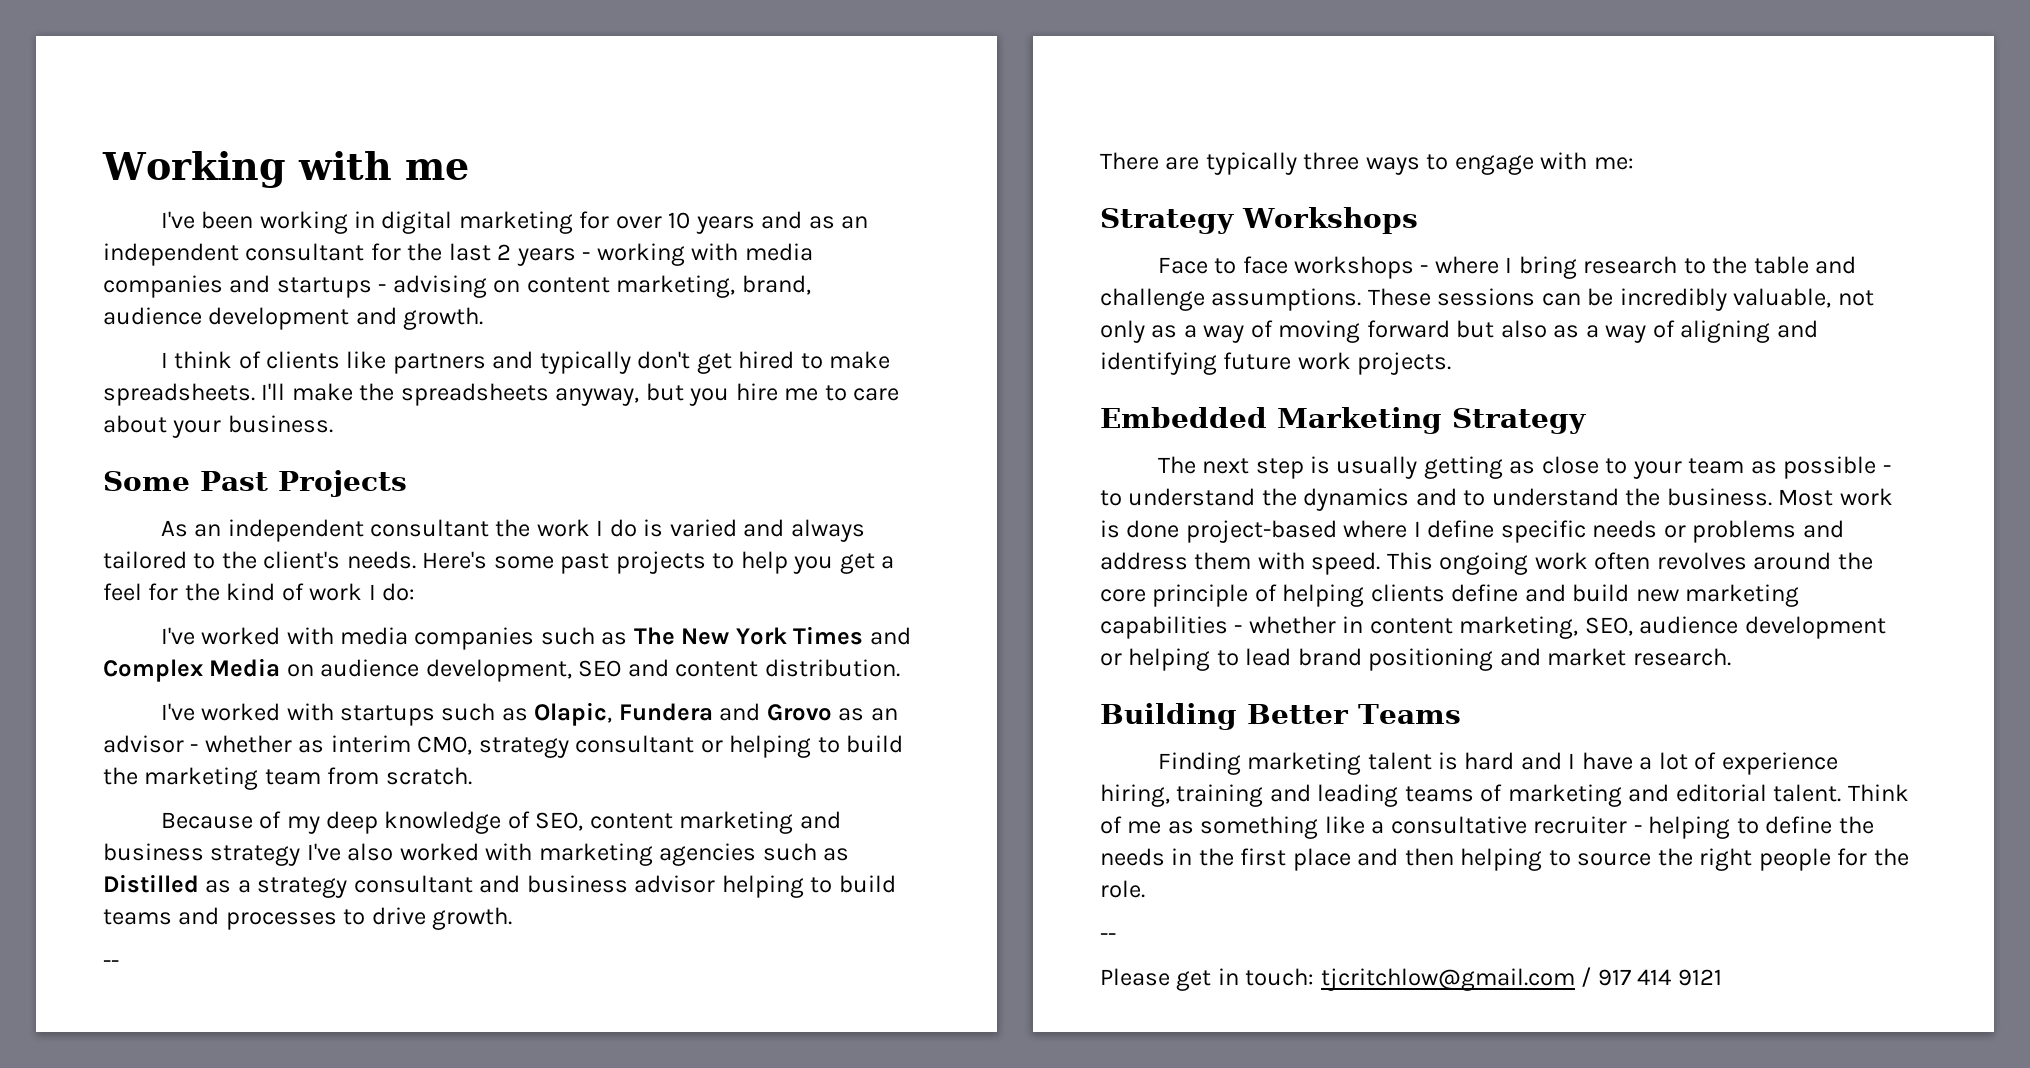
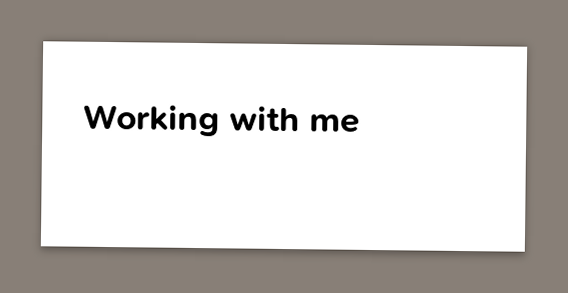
[160,211,869,234] [103,243,813,266] [103,275,811,298] [103,307,484,330] [160,351,891,374] [103,383,900,406] [103,415,333,438] [103,470,407,497] [160,519,865,542] [103,551,895,574] [103,583,416,601] [160,626,911,650] [103,658,900,682] [160,702,898,726] [103,735,904,758] [103,767,472,790] [160,811,841,834] [103,843,850,866] [103,874,896,898] [103,907,513,930] [103,960,119,968] [1100,152,1634,175] [1100,207,1418,234] [1157,256,1857,279] [1100,288,1874,311] [1100,320,1818,343] [1100,352,1452,375] [1100,407,1586,434] [1157,456,1891,479] [1100,488,1893,511] [1100,520,1844,543] [1100,552,1873,575] [1100,584,1800,607] [1100,616,1886,639] [1100,648,1731,671] [1100,703,1461,730] [1157,752,1838,775] [1100,784,1909,807] [1100,816,1874,839] [1100,848,1909,871] [1100,880,1145,898] [1100,933,1116,941] [1100,967,1722,991] // I've been working in digital marketing for over 10 years and as an independent consultant for the last 2 years - working with media companies and startups - advising on content marketing, brand, audience development and growth. // I think of clients like partners and typically don't get hired to make spreadsheets. I'll make the spreadsheets anyway, but you hire me to care about your business. // Some Past Projects // As an independent consultant the work I do is varied and always tailored to the client's needs. Here's some past projects to help you get a feel for the kind of work I do: // I've worked with media companies such as The New York Times and Complex Media on audience development, SEO and content distribution. // I've worked with startups such as Olapic, Fundera and Grovo as an advisor - whether as interim CMO, strategy consultant or helping to build the marketing team from scratch. // Because of my deep knowledge of SEO, content marketing and business strategy I've also worked with marketing agencies such as Distilled as a strategy consultant and business advisor helping to build teams and processes to drive growth. // -- // There are typically three ways to engage with me: // Strategy Workshops // Face to face workshops - where I bring research to the table and challenge assumptions. These sessions can be incredibly valuable, not only as a way of moving forward but also as a way of aligning and identifying future work projects. // Embedded Marketing Strategy // The next step is usually getting as close to your team as possible - to understand the dynamics and to understand the business. Most work is done project-based where I define specific needs or problems and address them with speed. This ongoing work often revolves around the core principle of helping clients define and build new marketing capabilities - whether in content marketing, SEO, audience development or helping to lead brand positioning and market research. // Building Better Teams // Finding marketing talent is hard and I have a lot of experience hiring, training and leading teams of marketing and editorial talent. Think of me as something like a consultative recruiter - helping to define the needs in the first place and then helping to source the right people for the role. // -- // Please get in touch: tjcritchlow@gmail.com / 917 414 9121 -> (360, 123) none

